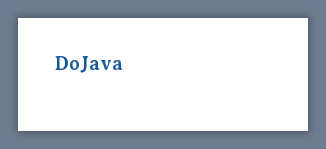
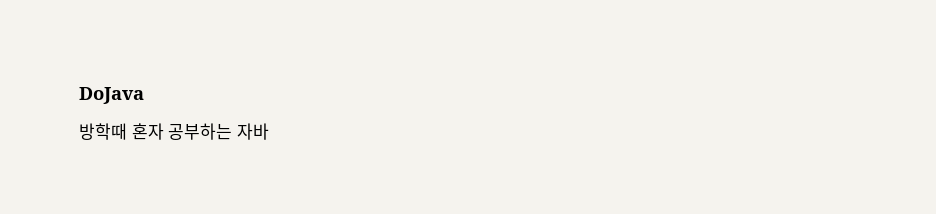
(123, 64) none -> [79,123,269,140] // 방학때 혼자 공부하는 자바

